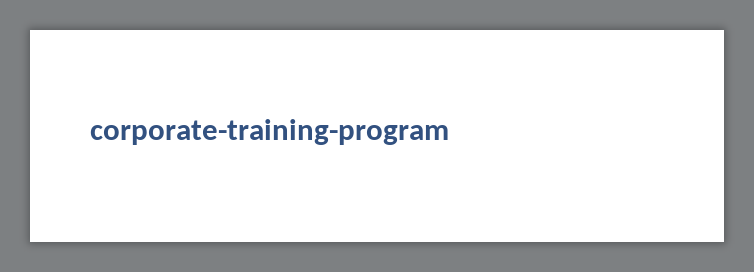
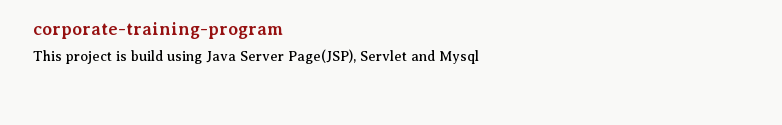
(449, 132) none -> [33,49,479,64] // This project is build using Java Server Page(JSP), Servlet and Mysql

